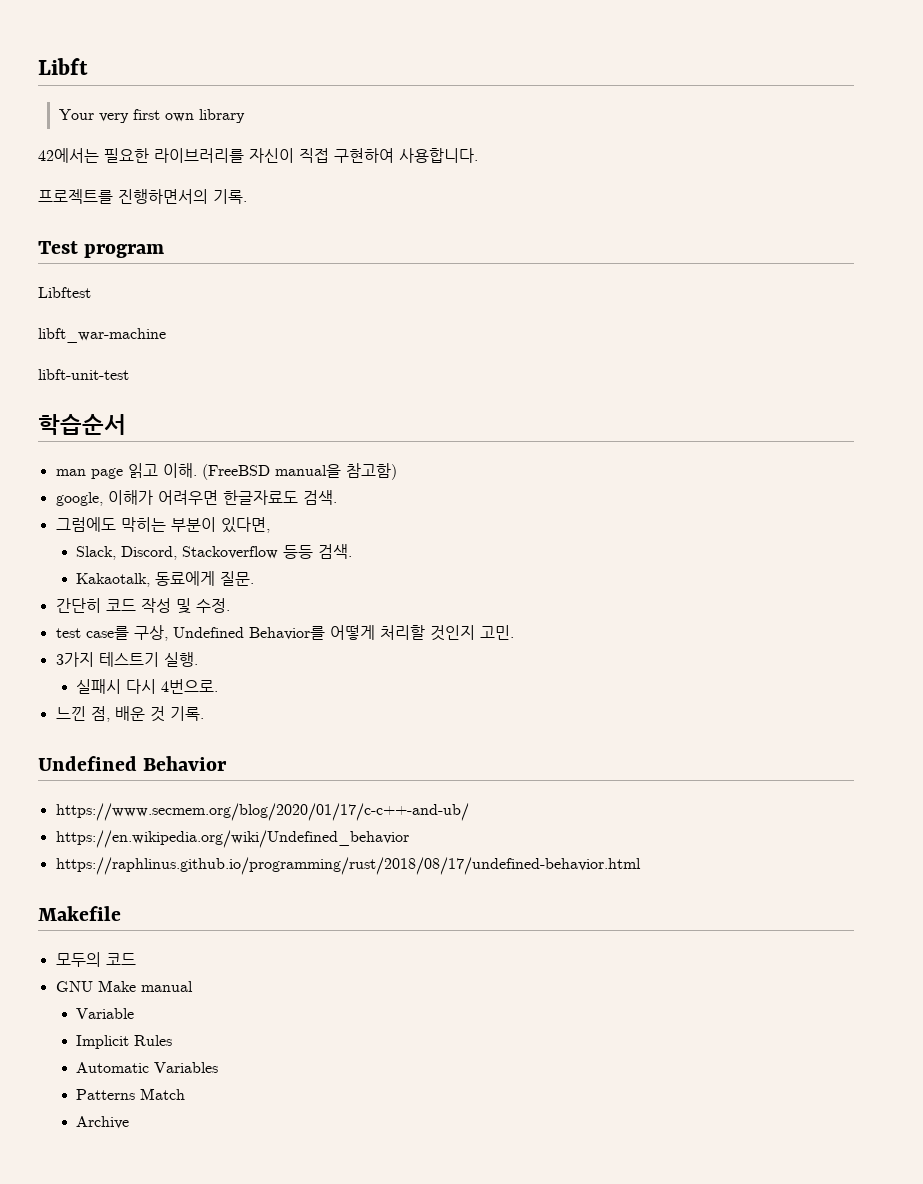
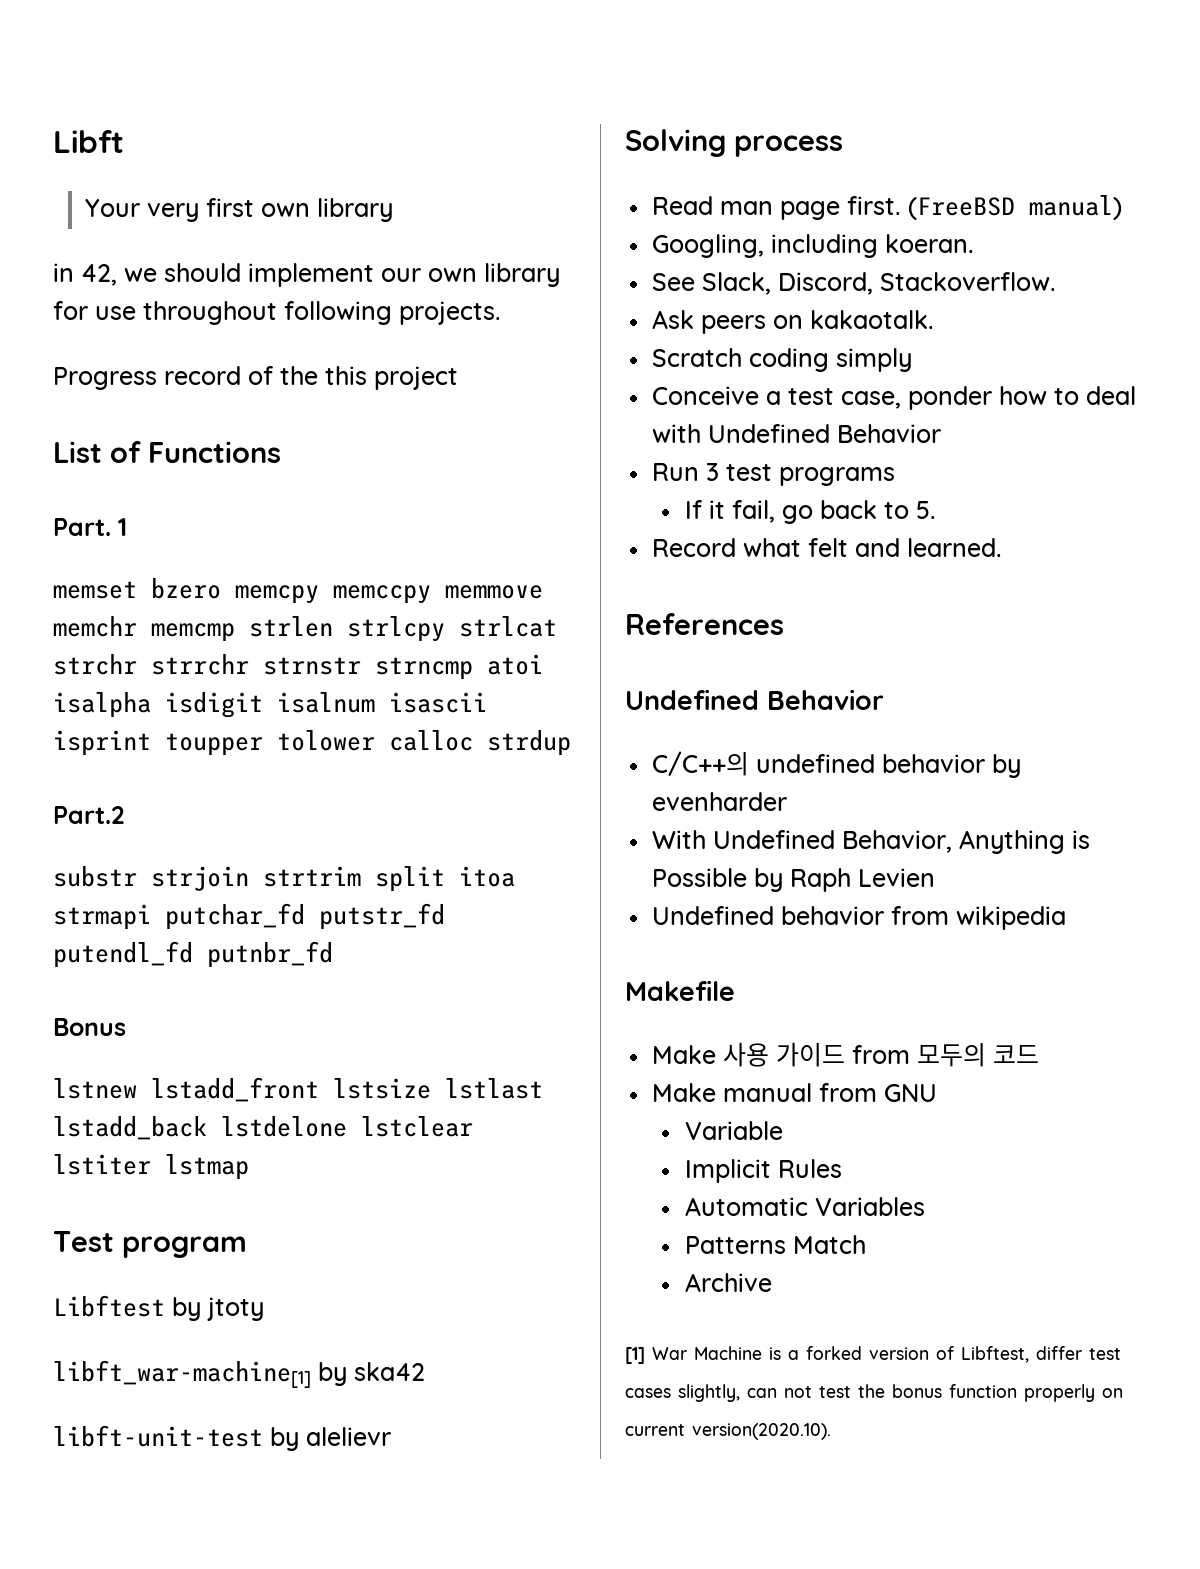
[38,148,478,163] [38,189,247,204] [38,241,165,258] [38,287,91,298] [38,328,166,343] [38,369,129,380] [38,414,126,435] [55,463,397,480] [55,490,337,506] [55,517,270,533] [76,544,353,560] [76,571,255,587] [55,598,230,614] [55,625,514,641] [55,652,198,667] [76,679,219,694] [55,706,204,722] [38,756,228,771] [55,803,469,821] [55,830,409,848] [55,857,641,875] [38,906,121,921] 42에서는 필요한 라이브러리를 자신이 직접 구현하여 사용합니다. // 프로젝트를 진행하면서의 기록. // Test program // Libftest // libft_war-machine // libft-unit-test // 학습순서 // man page 읽고 이해. (FreeBSD manual을 참고함) // google, 이해가 어려우면 한글자료도 검색. // 그럼에도 막히는 부분이 있다면, // Slack, Discord, Stackoverflow 등등 검색. // Kakaotalk, 동료에게 질문. // 간단히 코드 작성 및 수정. // test case를 구상, Undefined Behavior를 어떻게 처리할 것인지 고민. // 3가지 테스트기 실행. // 실패시 다시 4번으로. // 느낀 점, 배운 것 기록. // Undefined Behavior // https://www.secmem.org/blog/2020/01/17/c-c++-and-ub/ // https://en.wikipedia.org/wiki/Undefined_behavior // https://raphlinus.github.io/programming/rust/2018/08/17/undefined-behavior.html // Makefile // -> [53,263,560,287] [53,301,501,325] [53,366,458,390] [53,441,281,463] [53,518,127,536] [53,578,543,604] [53,616,557,642] [53,654,543,679] [53,692,487,718] [53,730,571,755] [53,806,124,824] [53,866,515,891] [53,903,445,929] [53,941,333,967] [53,1018,126,1036] [53,1077,543,1102] [53,1116,473,1140] [53,1154,249,1179] [53,1231,247,1258] [53,1295,264,1321] [53,1360,425,1388] [53,1425,391,1451] [625,129,843,157] [652,195,1123,220] [652,234,975,258] [652,272,1057,295] [652,310,935,334] [652,348,913,372] [652,386,1137,410] [652,424,942,443] [652,463,896,486] [684,500,936,524] [652,538,1003,557] [625,613,784,635] [625,689,884,710] [652,751,1022,778] [652,792,788,811] [652,830,1091,854] [652,868,936,892] [652,906,1067,930] [625,980,735,1001] [652,1042,911,1067] in 42, we should implement our own library for use throughout following projects. // Progress record of the this project // List of Functions // Part. 1 // memset bzero memcpy memccpy memmove memchr memcmp strlen strlcpy strlcat strchr strrchr strnstr strncmp atoi isalpha isdigit isalnum isascii isprint toupper tolower calloc strdup // Part.2 // substr strjoin strtrim split itoa strmapi putchar_fd putstr_fd putendl_fd putnbr_fd // Bonus // lstnew lstadd_front lstsize lstlast lstadd_back lstdelone lstclear lstiter lstmap // Test program // Libftest by jtoty // libft_war-machine[1] by ska42 // libft-unit-test by alelievr // Solving process // Read man page first. (FreeBSD manual) // Googling, including koeran. // See Slack, Discord, Stackoverflow. // Ask peers on kakaotalk. // Scratch coding simply // Conceive a test case, ponder how to deal with Undefined Behavior // Run 3 test programs // If it fail, go back to 5. // Record what felt and learned. // References // Undefined Behavior // C/C++의 undefined behavior by evenharder // With Undefined Behavior, Anything is Possible by Raph Levien // Undefined behavior from wikipedia // Makefile // Make 사용 가이드 from
[55,981,93,992] GNU -> (1040, 1054) none
(193, 986) none -> [819,1083,938,1102] from GNU
(130, 1122) none -> [625,1346,1121,1364] [625,1384,1123,1402] [625,1423,831,1440] // [1] War Machine is a forked version of Libftest, differ test cases slightly, can not test the bonus function properly on current version(2020.10).

